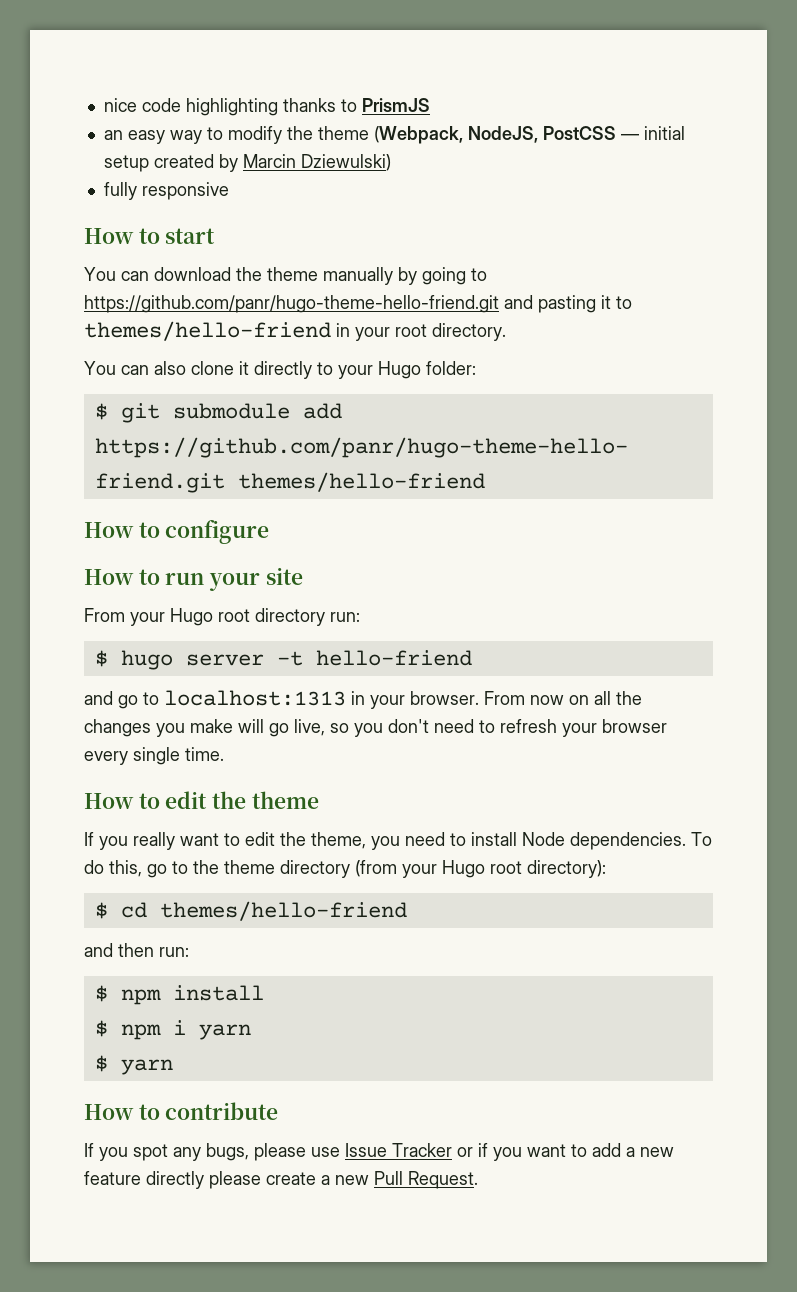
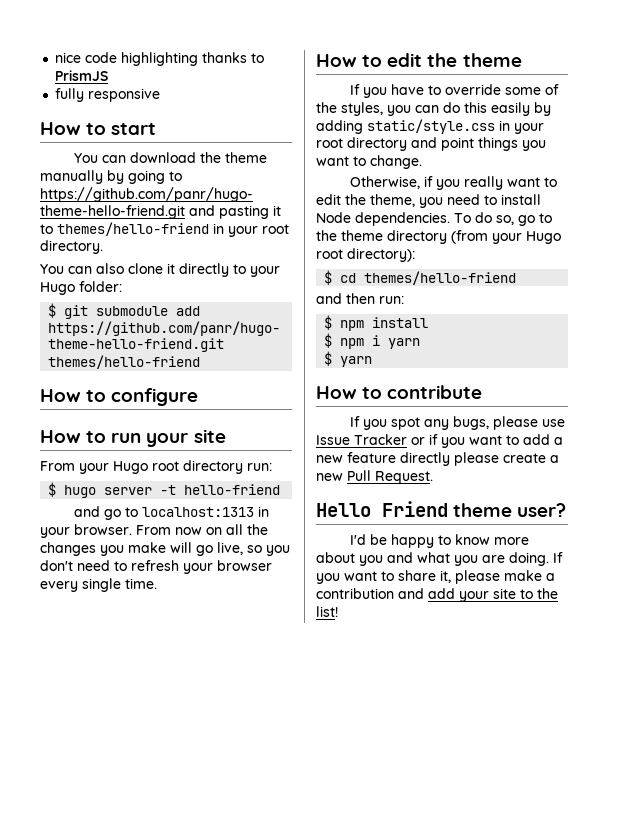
[103,126,685,144] [103,154,391,172] // an easy way to modify the theme (Webpack, NodeJS, PostCSS — initial setup created by Marcin Dziewulski) -> (109, 75) none
(128, 843) none -> [391,84,560,95] [316,102,551,116] [316,119,544,134] [316,137,546,151] [316,155,422,169] [350,176,461,190] have to override some of the styles, you can do this easily by adding static/style.css in your root directory and point things you want to change. // Otherwise, if you
[109,860,142,877] this, -> [496,215,514,225] so,
(478, 1180) none -> [316,501,567,517] [350,534,530,548] [316,552,563,566] [316,570,555,584] [316,588,558,602] [316,606,338,617] // Hello Friend theme user? // I'd be happy to know more about you and what you are doing. If you want to share it, please make a contribution and add your site to the list!

